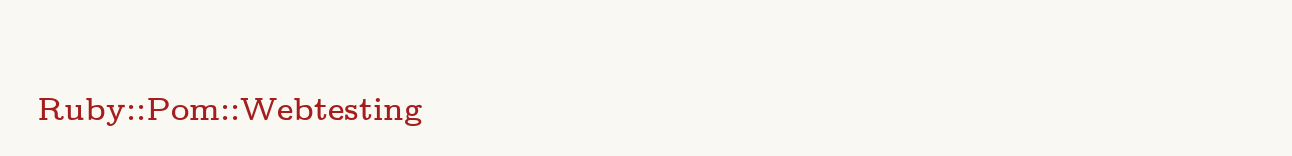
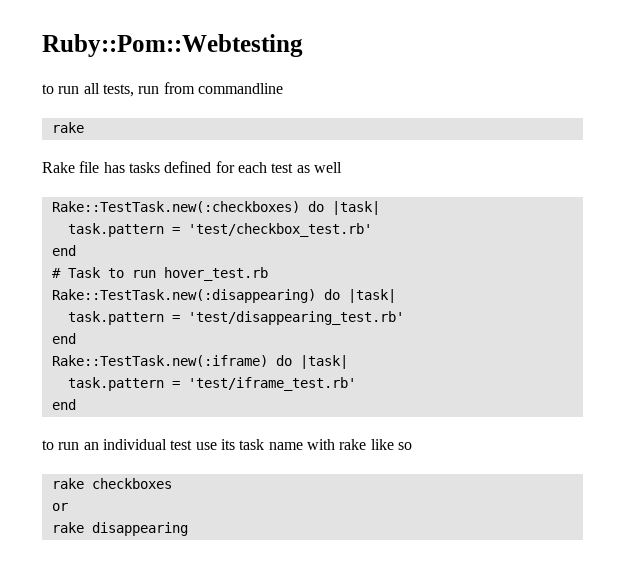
(422, 112) none -> [42,82,283,97] [51,122,84,133] [42,161,342,173] [51,201,380,215] [67,223,372,237] [51,245,76,256] [51,267,268,281] [51,289,396,303] [67,311,404,325] [51,333,76,344] [51,355,348,369] [67,377,356,391] [51,399,76,410] [42,439,412,450] [51,478,172,489] [51,503,68,511] [51,522,188,536] // to run all tests, run from commandline // rake // Rake file has tasks defined for each test as well // Rake::TestTask.new(:checkboxes) do |task| // task.pattern = 'test/checkbox_test.rb' // end // # Task to run hover_test.rb // Rake::TestTask.new(:disappearing) do |task| // task.pattern = 'test/disappearing_test.rb' // end // Rake::TestTask.new(:iframe) do |task| // task.pattern = 'test/iframe_test.rb' // end // to run an individual test use its task name with rake like so // rake checkboxes // or // rake disappearing

